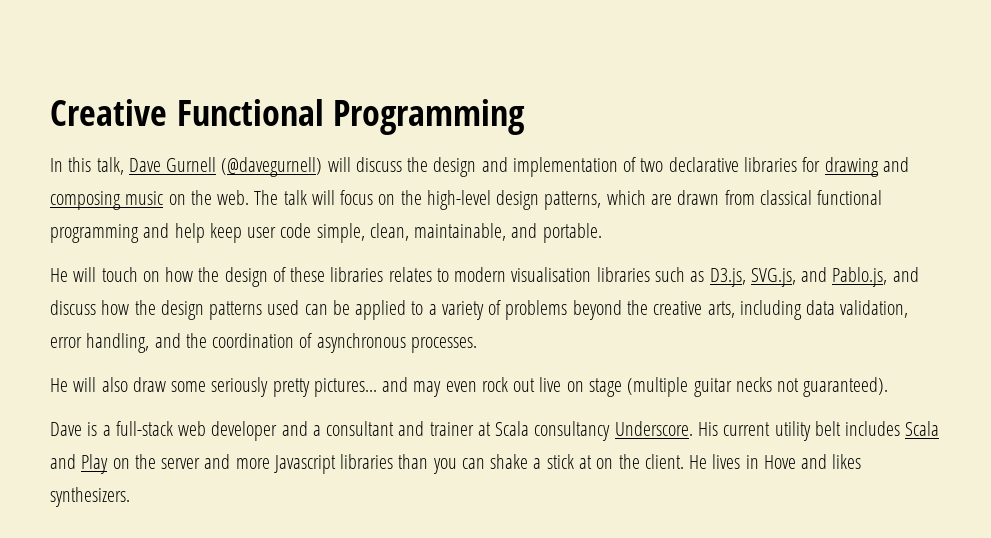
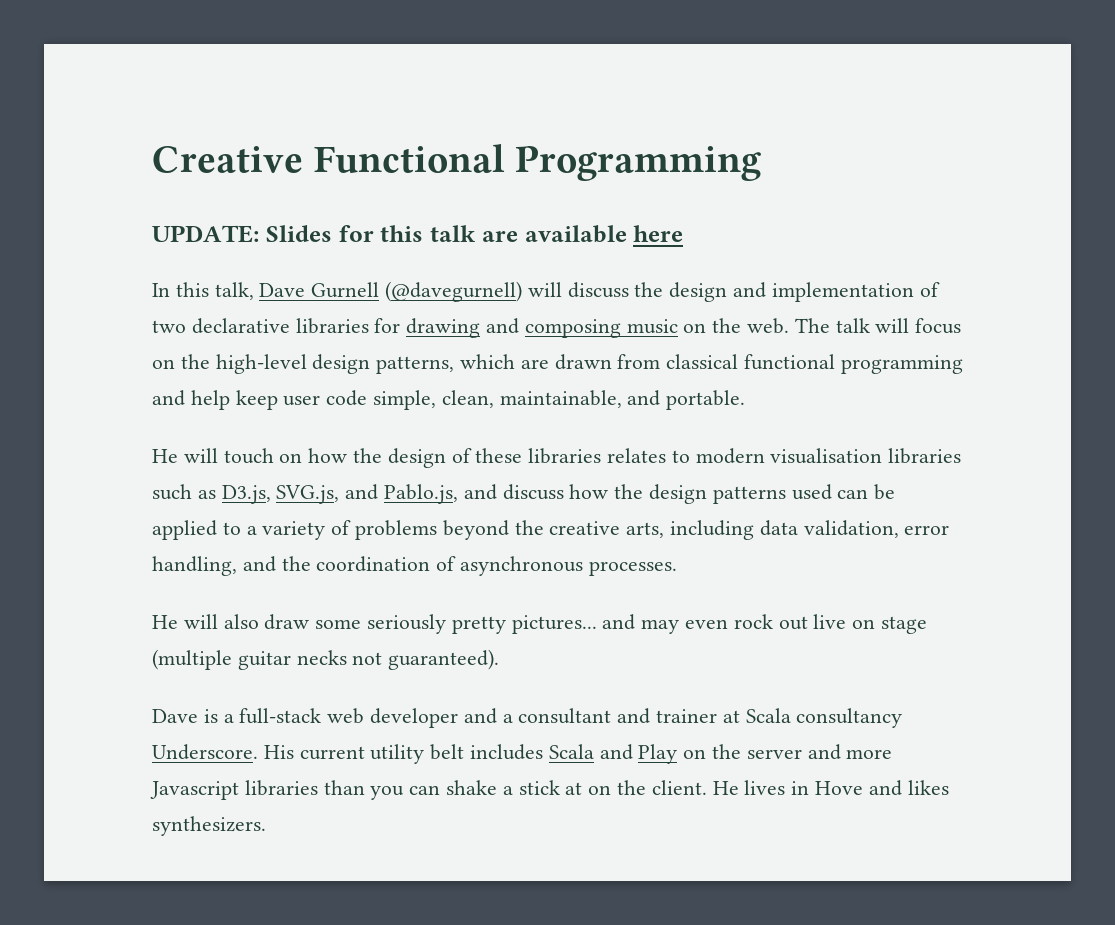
(526, 117) none -> [152,225,684,243] // UPDATE: Slides for this talk are available here

